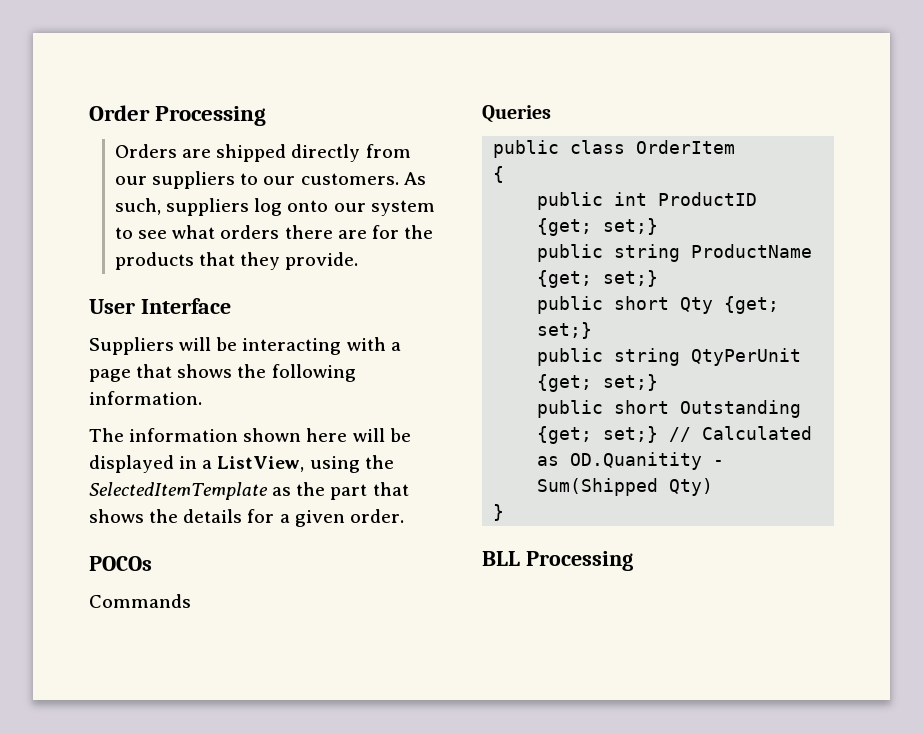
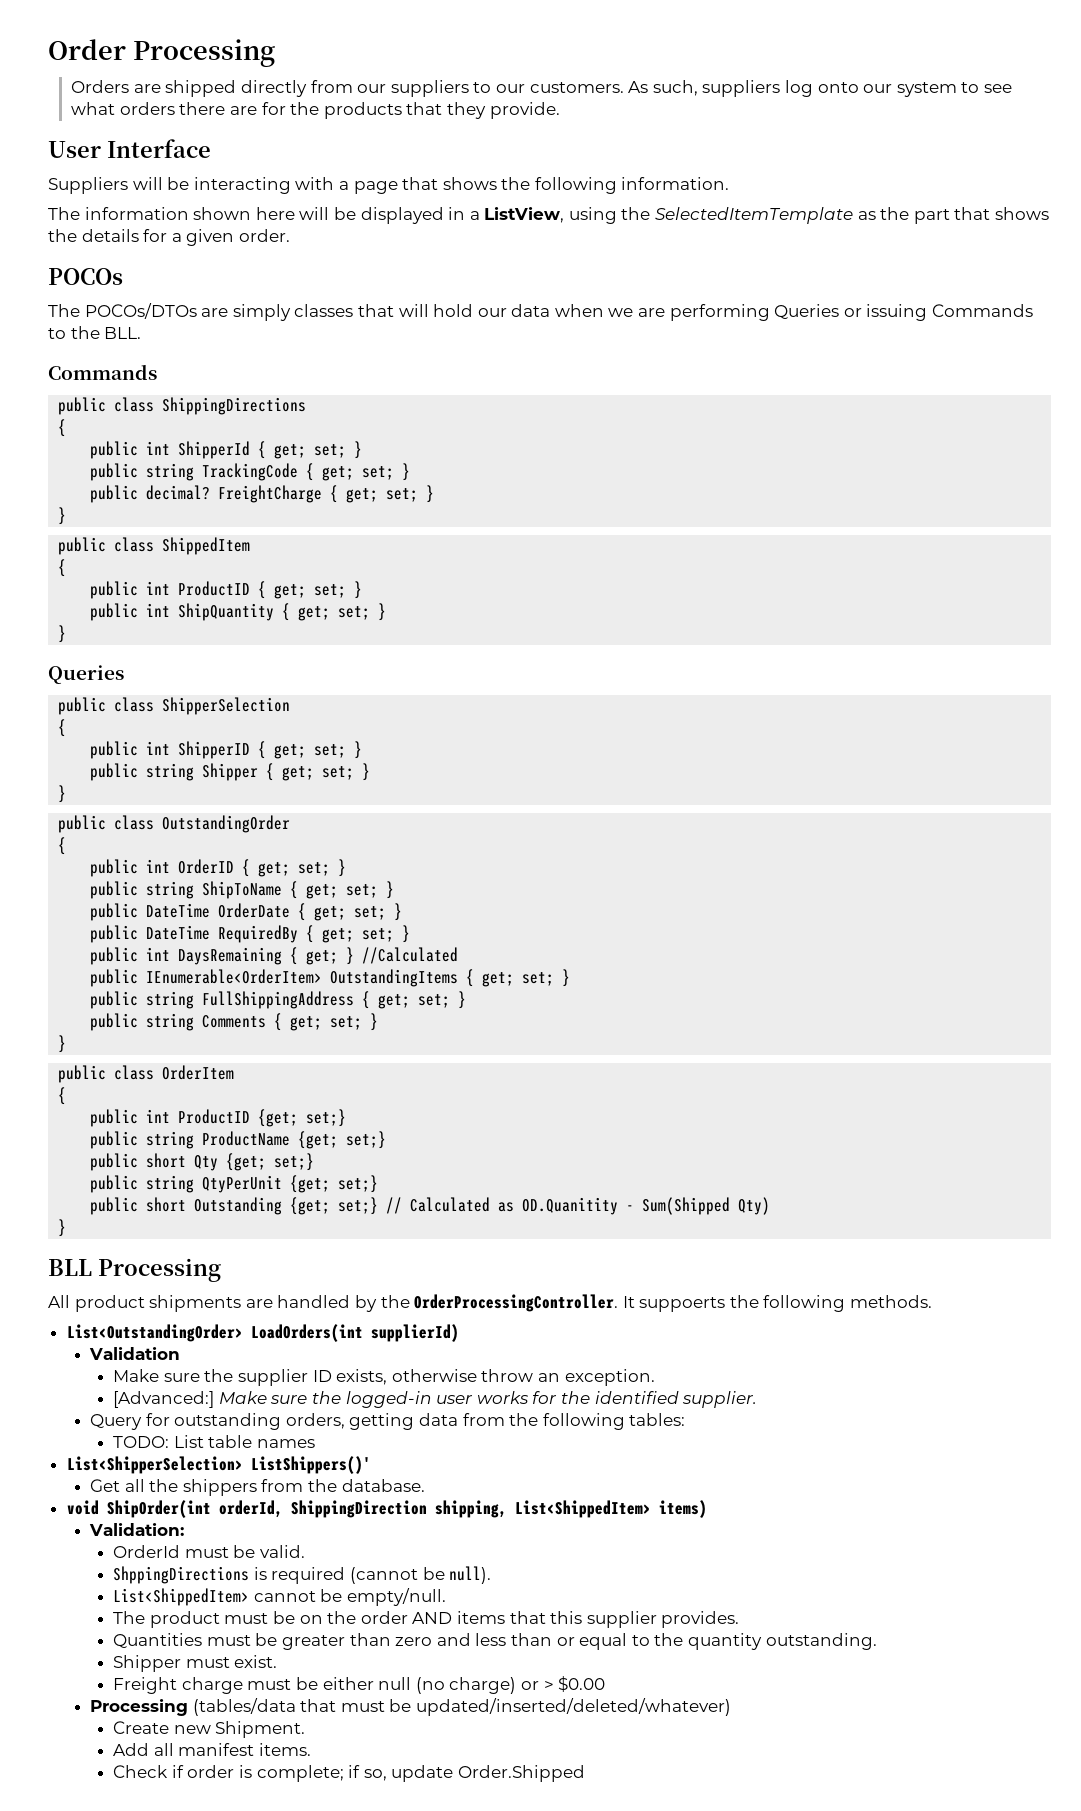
[89,594,191,608] [482,105,551,123] Commands // Queries -> [48,303,1034,321] [48,326,142,339] [48,364,157,380] [58,397,307,415] [58,419,67,437] [90,441,363,459] [90,463,411,481] [90,485,435,503] [58,507,67,525] [58,537,251,555] [58,559,67,577] [90,581,363,599] [90,603,387,621] [58,625,67,643] [48,665,124,684] [58,697,291,715] [58,719,67,737] [90,741,363,759] [90,763,371,781] [58,785,67,803] [58,815,291,833] [58,837,67,855] [90,859,347,877] [90,881,395,899] [90,903,403,921] [90,925,411,943] [90,947,459,965] [90,969,571,987] [90,991,467,1009] [90,1013,379,1031] [58,1035,67,1053] The POCOs/DTOs are simply classes that will hold our data when we are performing Queries or issuing Commands to the BLL. // Commands // public class ShippingDirections // { // public int ShipperId { get; set; } // public string TrackingCode { get; set; } // public decimal? FreightCharge { get; set; } // } // public class ShippedItem // { // public int ProductID { get; set; } // public int ShipQuantity { get; set; } // } // Queries // public class ShipperSelection // { // public int ShipperID { get; set; } // public string Shipper { get; set; } // } // public class OutstandingOrder // { // public int OrderID { get; set; } // public string ShipToName { get; set; } // public DateTime OrderDate { get; set; } // public DateTime RequiredBy { get; set; } // public int DaysRemaining { get; } //Calculated // public IEnumerable<OrderItem> OutstandingItems { get; set; } // public string FullShippingAddress { get; set; } // public string Comments { get; set; } // }
(633, 561) none -> [48,1294,933,1312] [66,1324,459,1342] [88,1347,180,1360] [113,1369,655,1386] [113,1391,758,1408] [89,1413,686,1430] [113,1435,316,1448] [66,1456,371,1474] [89,1479,425,1496] [66,1500,707,1518] [88,1523,184,1536] [113,1545,306,1558] [113,1566,492,1584] [113,1588,447,1606] [113,1611,740,1628] [113,1633,877,1650] [113,1655,278,1672] [113,1676,606,1694] [89,1698,731,1716] [113,1721,306,1738] [113,1743,312,1756] [113,1765,585,1782] // All product shipments are handled by the OrderProcessingController. It suppoerts the following methods. // List<OutstandingOrder> LoadOrders(int supplierId) // Validation // Make sure the supplier ID exists, otherwise throw an exception. // [Advanced:] Make sure the logged-in user works for the identified supplier. // Query for outstanding orders, getting data from the following tables: // TODO: List table names // List<ShipperSelection> ListShippers()' // Get all the shippers from the database. // void ShipOrder(int orderId, ShippingDirection shipping, List<ShippedItem> items) // Validation: // OrderId must be valid. // ShppingDirections is required (cannot be null). // List<ShippedItem> cannot be empty/null. // The product must be on the order AND items that this supplier provides. // Quantities must be greater than zero and less than or equal to the quantity outstanding. // Shipper must exist. // Freight charge must be either null (no charge) or > $0.00 // Processing (tables/data that must be updated/inserted/deleted/whatever) // Create new Shipment. // Add all manifest items. // Check if order is complete; if so, update Order.Shipped

